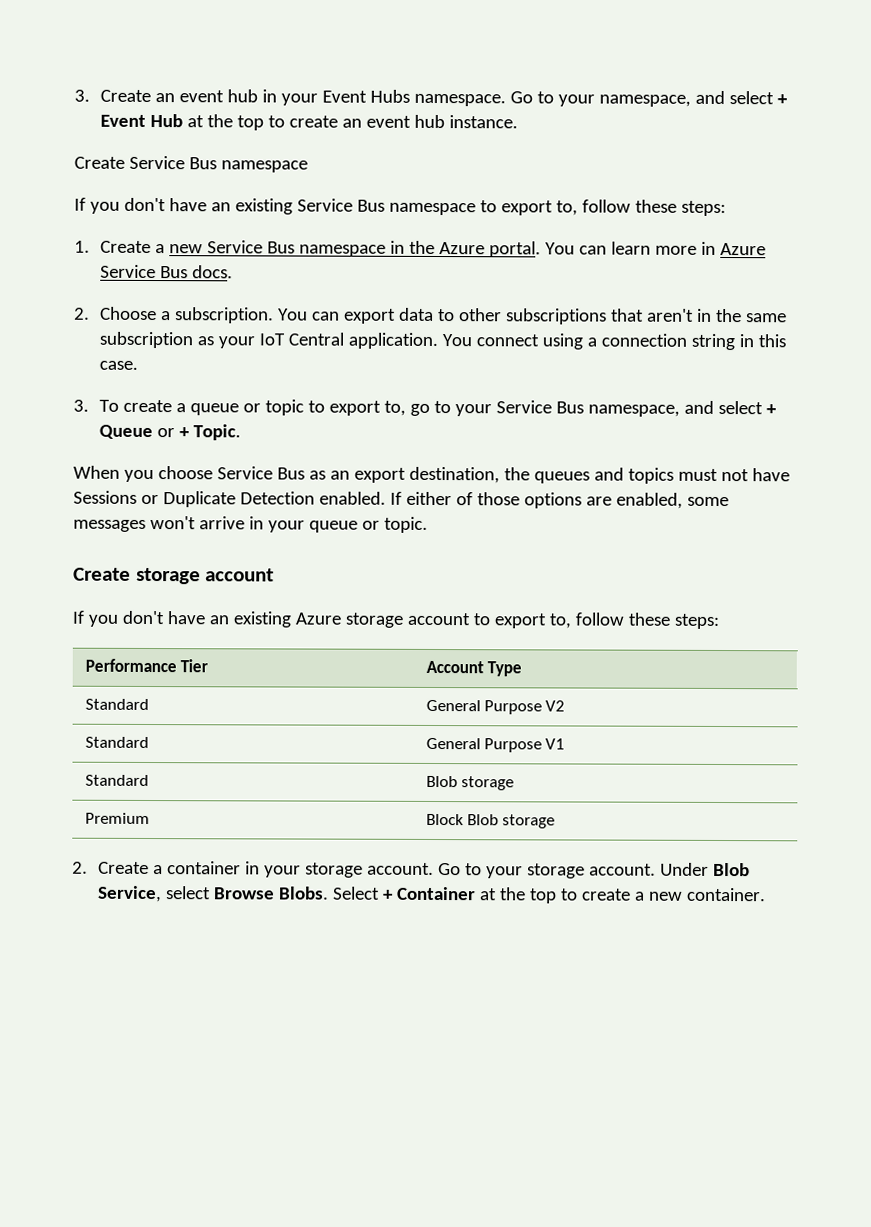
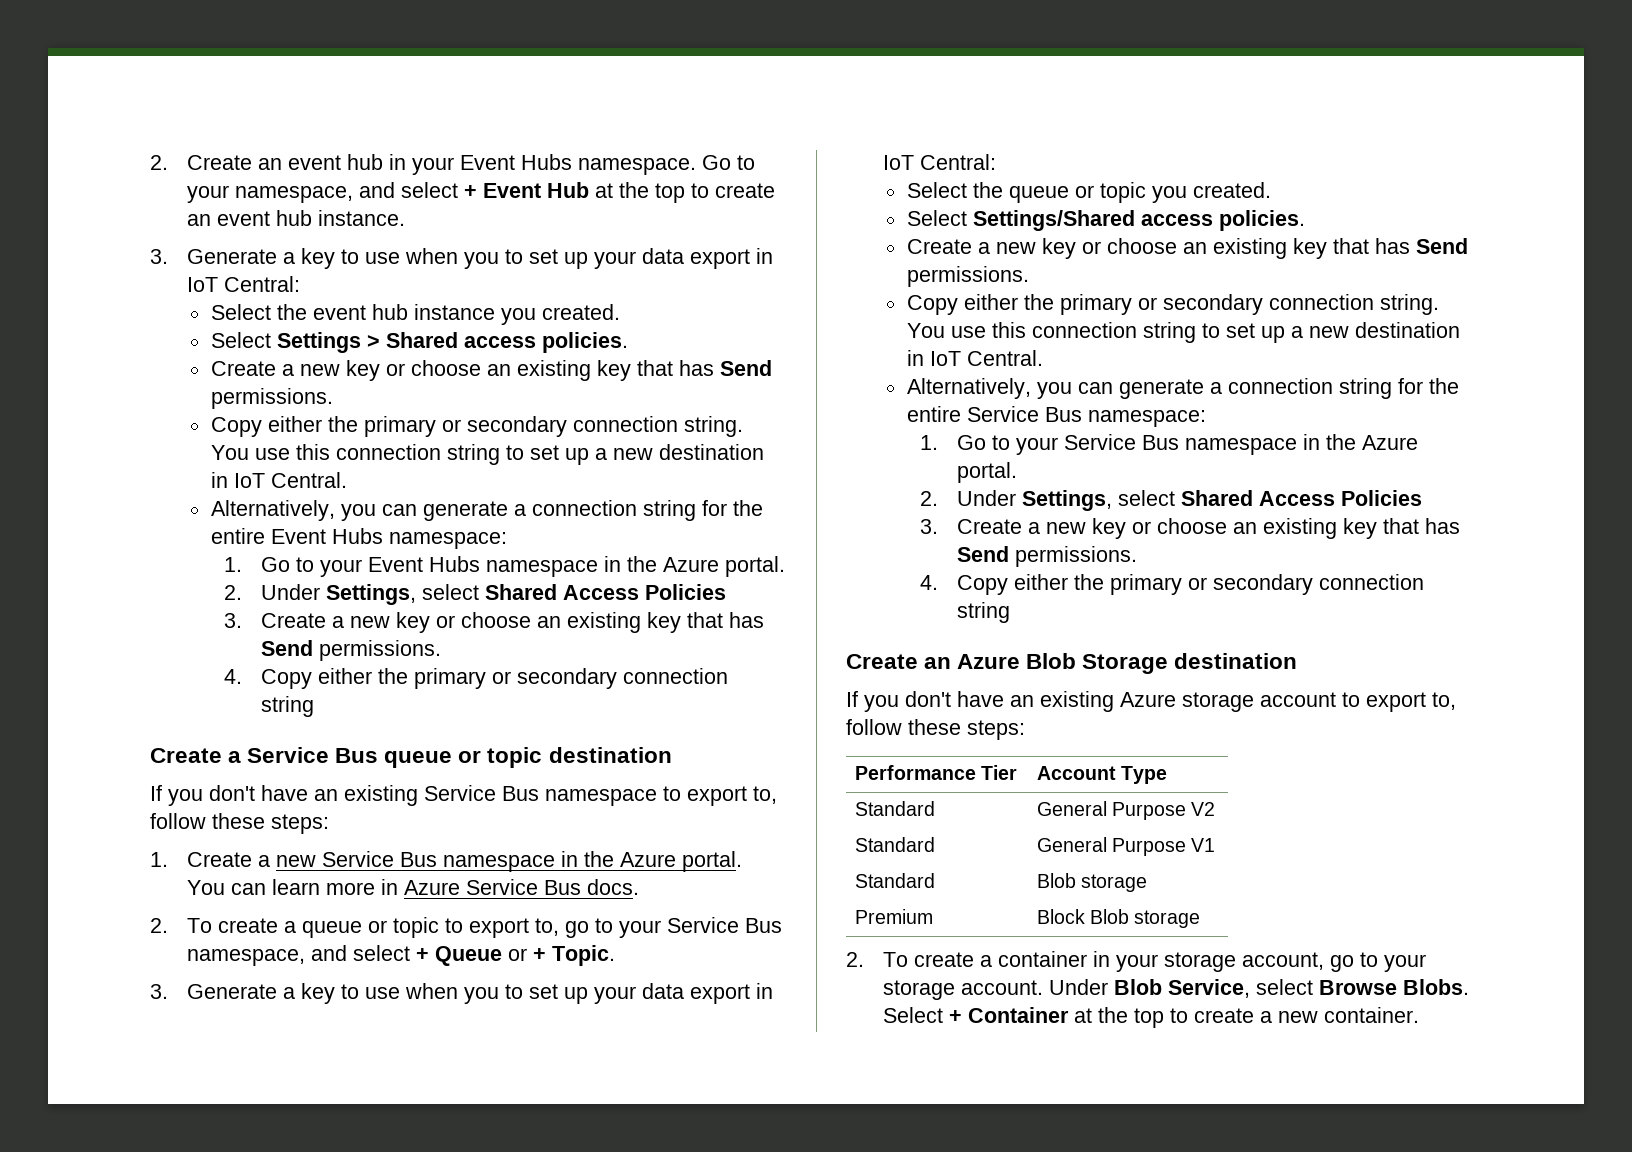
[74,89,90,102] 3. -> [150,155,168,170] 2.
[74,155,308,173] Create Service Bus namespace -> [150,248,774,269] [187,276,301,292] [210,304,620,325] [210,332,628,353] [210,360,772,381] [210,388,333,409] [210,416,743,437] [210,444,764,465] [210,472,347,488] [210,500,763,521] [210,528,507,549] [224,556,786,577] [224,584,727,605] [224,612,765,633] [261,640,442,661] [224,668,729,689] [261,696,315,717] [150,747,672,768] 3. Generate a key to use when you to set up your data export in IoT Central: // Select the event hub instance you created. // Select Settings > Shared access policies. // Create a new key or choose an existing key that has Send permissions. // Copy either the primary or secondary connection string. You use this connection string to set up a new destination in IoT Central. // Alternatively, you can generate a connection string for the entire Event Hubs namespace: // 1. Go to your Event Hubs namespace in the Azure portal. // 2. Under Settings, select Shared Access Policies // 3. Create a new key or choose an existing key that has Send permissions. // 4. Copy either the primary or secondary connection string // Create a Service Bus queue or topic destination
[100,306,788,325] [99,331,787,351] [99,360,139,370] [73,399,89,412] Choose a subscription. You can export data to other subscriptions that aren't in the same subscription as your IoT Central application. You connect using a connection string in this case. // 3. -> (168, 925) none
[73,465,790,484] [73,490,729,509] [73,516,428,533] [73,567,275,585] When you choose Service Bus as an export destination, the queues and topics must not have Sessions or Duplicate Detection enabled. If either of those options are enabled, some messages won't arrive in your queue or topic. // Create storage account -> [150,983,774,1004] [883,154,997,170] [906,182,1271,203] [906,210,1305,231] [906,238,1468,259] [906,266,1029,287] [906,294,1439,315] [906,322,1460,343] [906,350,1043,366] [906,378,1459,399] [906,406,1206,427] [920,434,1419,455] [957,462,1018,483] [920,490,1423,511] [920,518,1461,539] [957,546,1138,567] [920,574,1425,595] [957,602,1011,623] [846,653,1298,674] 3. Generate a key to use when you to set up your data export in IoT Central: // Select the queue or topic you created. // Select Settings/Shared access policies. // Create a new key or choose an existing key that has Send permissions. // Copy either the primary or secondary connection string. You use this connection string to set up a new destination in IoT Central. // Alternatively, you can generate a connection string for the entire Service Bus namespace: // 1. Go to your Service Bus namespace in the Azure portal. // 2. Under Settings, select Shared Access Policies // 3. Create a new key or choose an existing key that has Send permissions. // 4. Copy either the primary or secondary connection string // Create an Azure Blob Storage destination
[98,861,150,875] Create -> [883,952,975,967] To create
[367,862,462,876] account. Go -> [1242,952,1355,972] account, go

